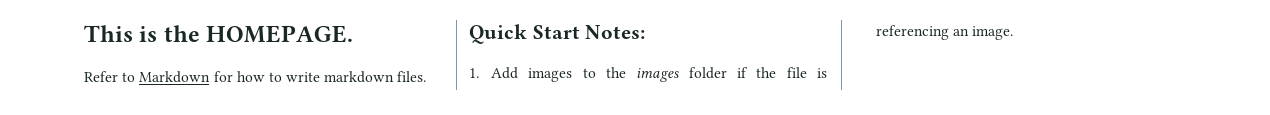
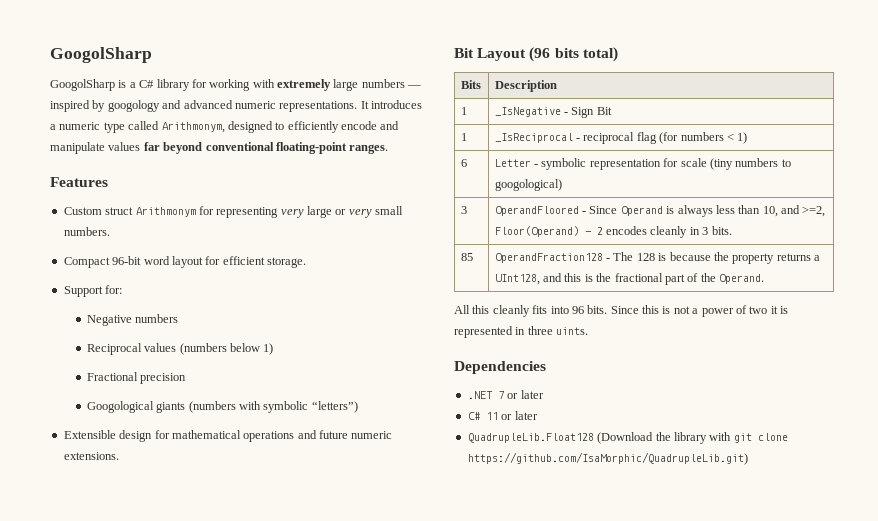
[84,25,354,43] [84,71,427,83] [469,24,646,44] [469,67,827,82] [876,25,1014,40] This is the HOMEPAGE. // Refer to Markdown for how to write markdown files. // Quick Start Notes: // 1. Add images to the images folder if the file is referencing an image. -> [50,47,152,63] [50,79,422,91] [50,100,422,112] [50,121,400,133] [50,142,389,154] [50,177,108,187] [63,206,404,218] [63,227,110,236] [63,256,306,268] [63,285,123,297] [86,314,179,326] [86,343,274,355] [86,372,187,384] [86,401,358,413] [63,430,393,442] [63,452,119,460] [454,47,618,62] [460,80,481,89] [494,80,557,92] [460,107,467,115] [494,107,612,118] [460,133,467,141] [494,132,748,144] [460,159,467,167] [494,158,791,170] [494,179,562,191] [460,206,467,214] [494,205,826,217] [494,226,732,238] [460,253,473,261] [494,252,821,264] [494,273,765,285] [454,305,788,317] [454,326,589,338] [454,361,546,374] [467,390,544,399] [467,411,538,420] [467,432,788,444] [467,452,748,465] GoogolSharp // GoogolSharp is a C# library for working with extremely large numbers — inspired by googology and advanced numeric representations. It introduces a numeric type called Arithmonym, designed to efficiently encode and manipulate values far beyond conventional floating‑point ranges. // Features // Custom struct Arithmonym for representing very large or very small numbers. // Compact 96‑bit word layout for efficient storage. // Support for: // Negative numbers // Reciprocal values (numbers below 1) // Fractional precision // Googological giants (numbers with symbolic “letters”) // Extensible design for mathematical operations and future numeric extensions. // Bit Layout (96 bits total) // Bits | Description // 1 | _IsNegative - Sign Bit // 1 | _IsReciprocal - reciprocal flag (for numbers < 1) // 6 | Letter - symbolic representation for scale (tiny numbers to googological) // 3 | OperandFloored - Since Operand is always less than 10, and >=2, Floor(Operand) - 2 encodes cleanly in 3 bits. // 85 | OperandFraction128 - The 128 is because the property returns a UInt128, and this is the fractional part of the Operand. // All this cleanly fits into 96 bits. Since this is not a power of two it is represented in three uints. // Dependencies // .NET 7 or later // C# 11 or later // QuadrupleLib.Float128 (Download the library with git clone https://github.com/IsaMorphic/QuadrupleLib.git)

